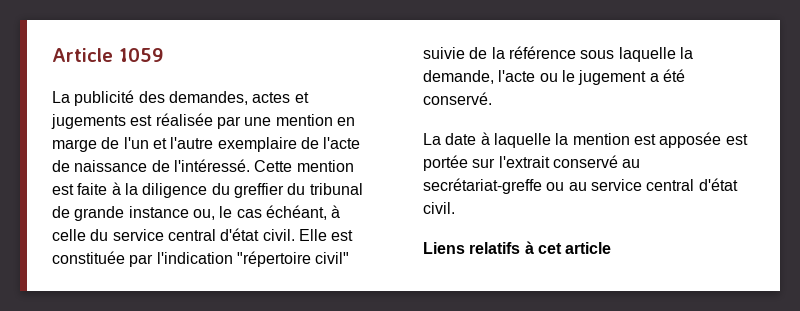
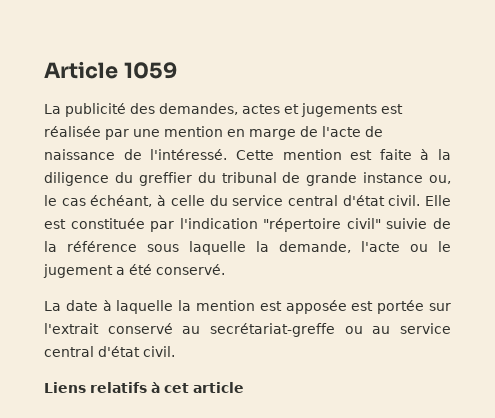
[123,137,319,152] l'un et l'autre exemplaire de -> (318, 131) none

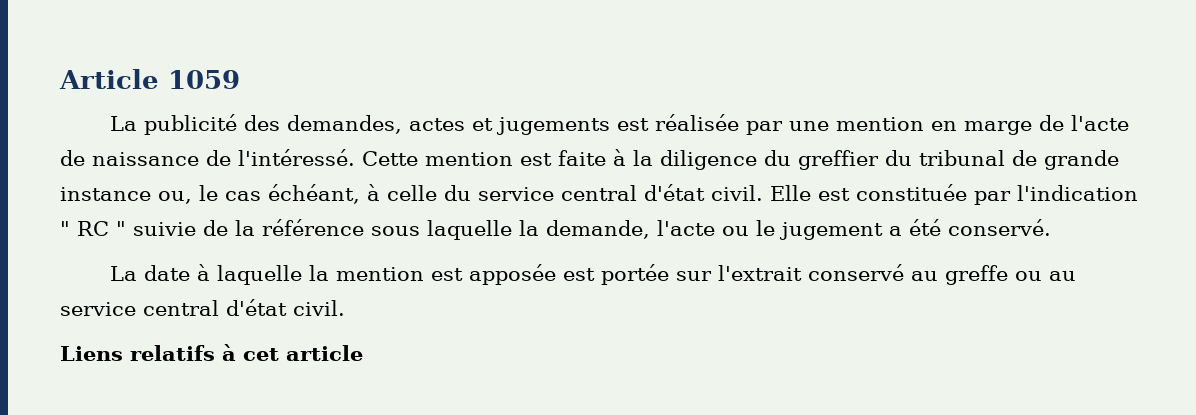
[263,218,381,232] "répertoire civil" -> [60,221,126,236] " RC "
[210,323,335,337] secrétariat-greffe -> [945,265,1009,285] greffe

